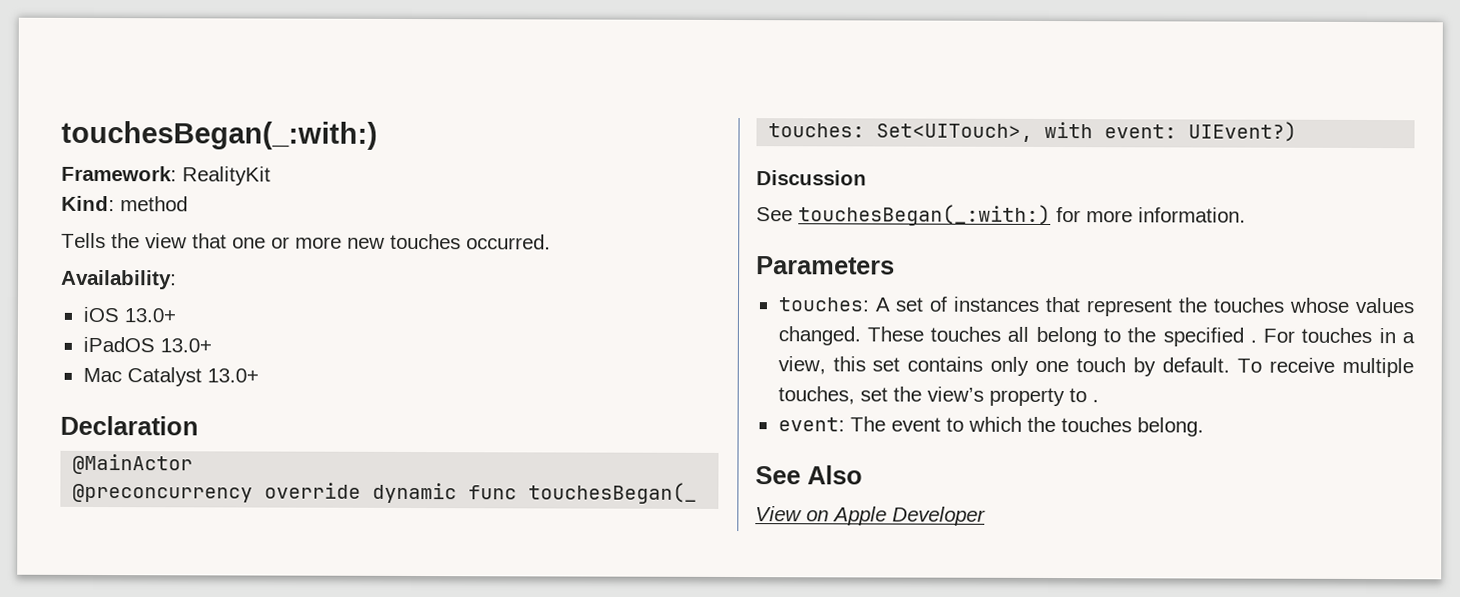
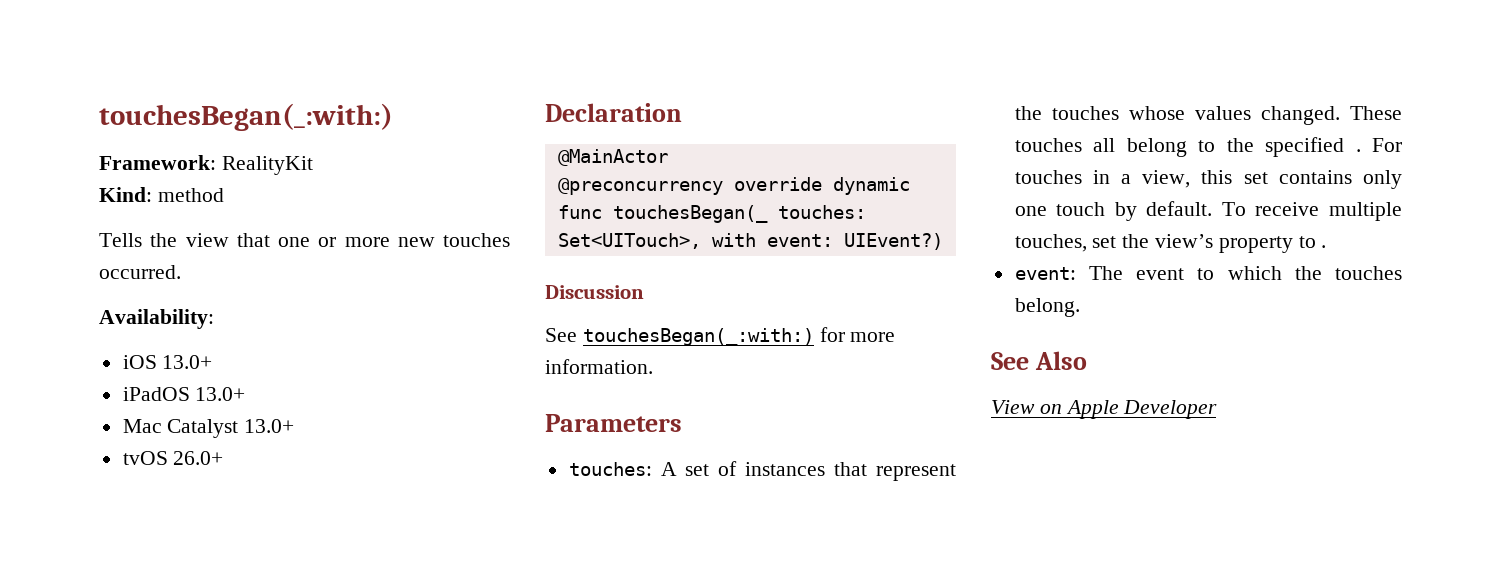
(259, 375) none -> [122,451,224,465] // tvOS 26.0+

